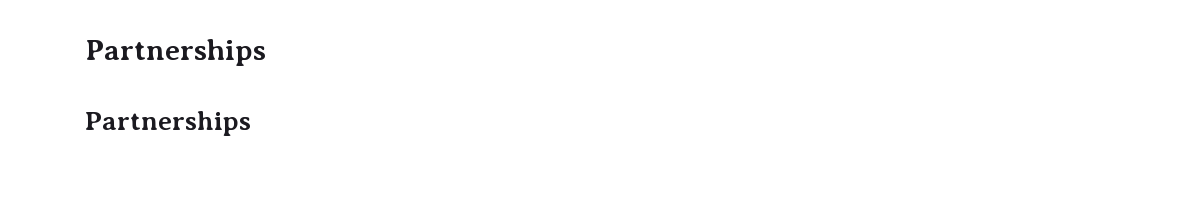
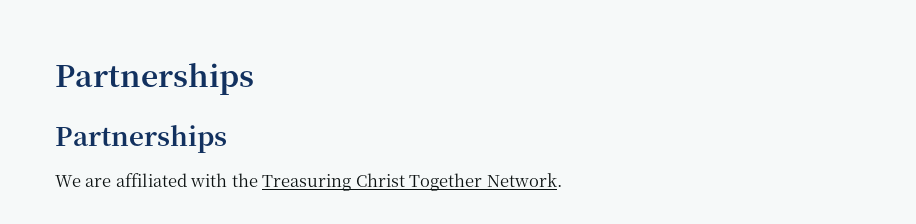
(251, 123) none -> [55,173,562,191] // We are affiliated with the Treasuring Christ Together Network.

